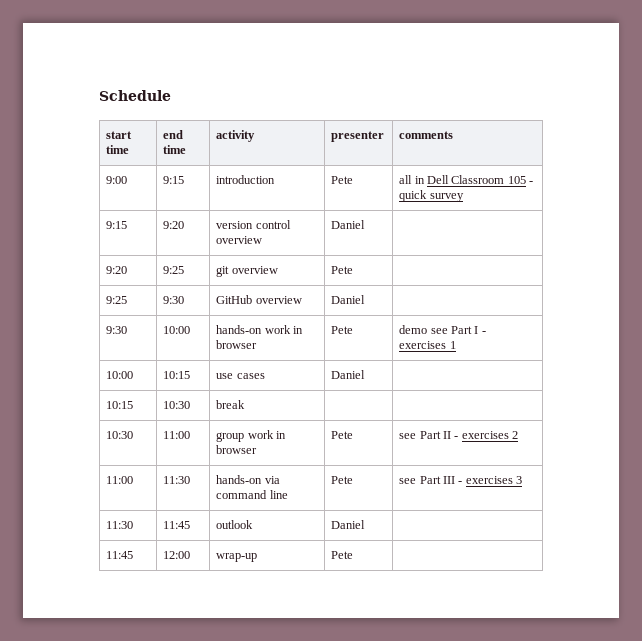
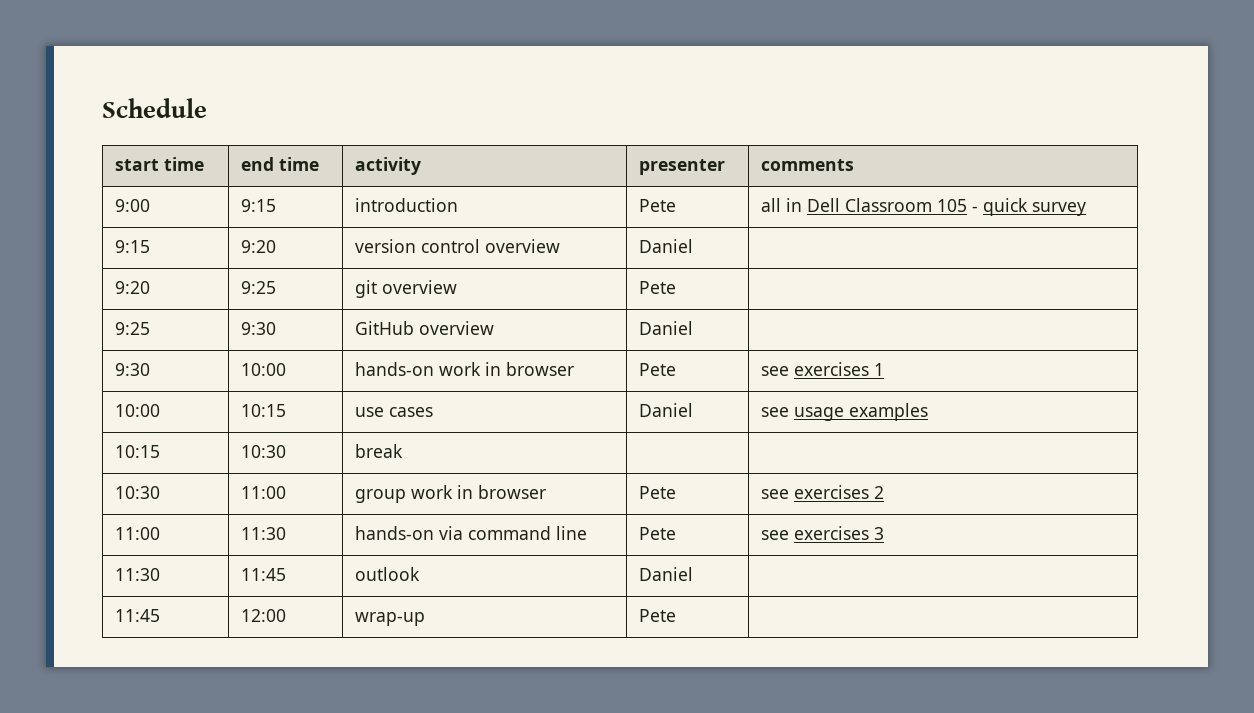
[399,325,486,334] demo see Part I - -> [760,366,789,376] see
(366, 374) none -> [760,403,928,421] see usage examples
[419,431,459,439] Part II - -> (789, 494) none
[419,476,463,484] Part III - -> (789, 535) none

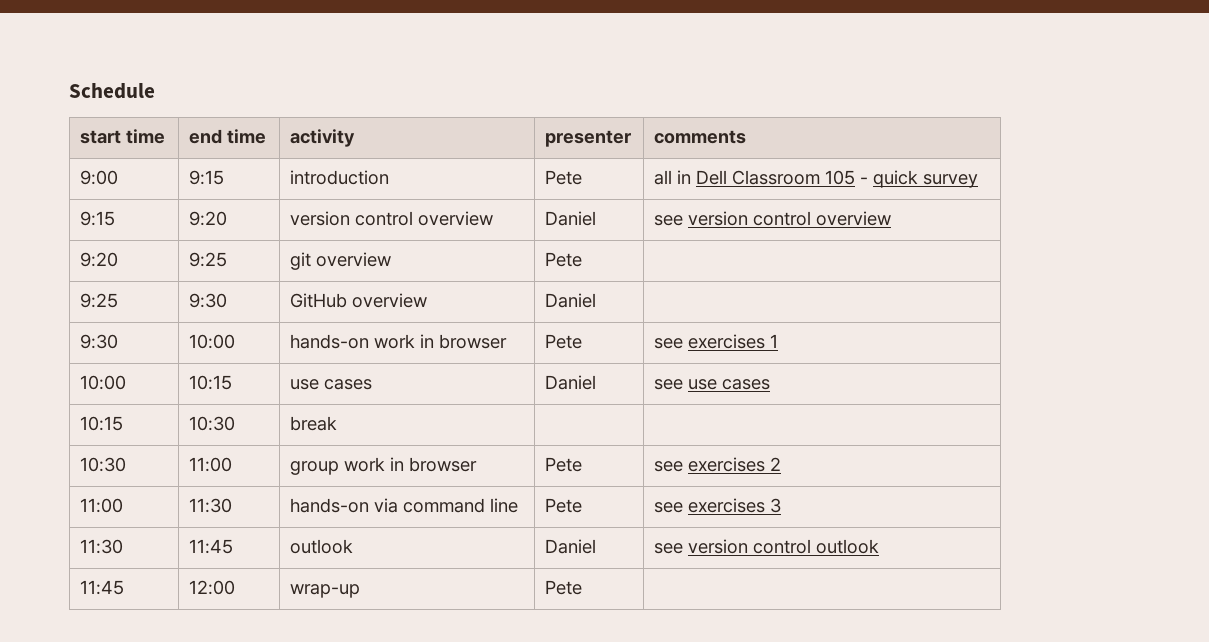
(693, 246) none -> [653,211,891,226] see version control overview
[793,403,928,421] usage examples -> [687,379,770,390] use cases
(693, 574) none -> [653,539,879,554] see version control outlook

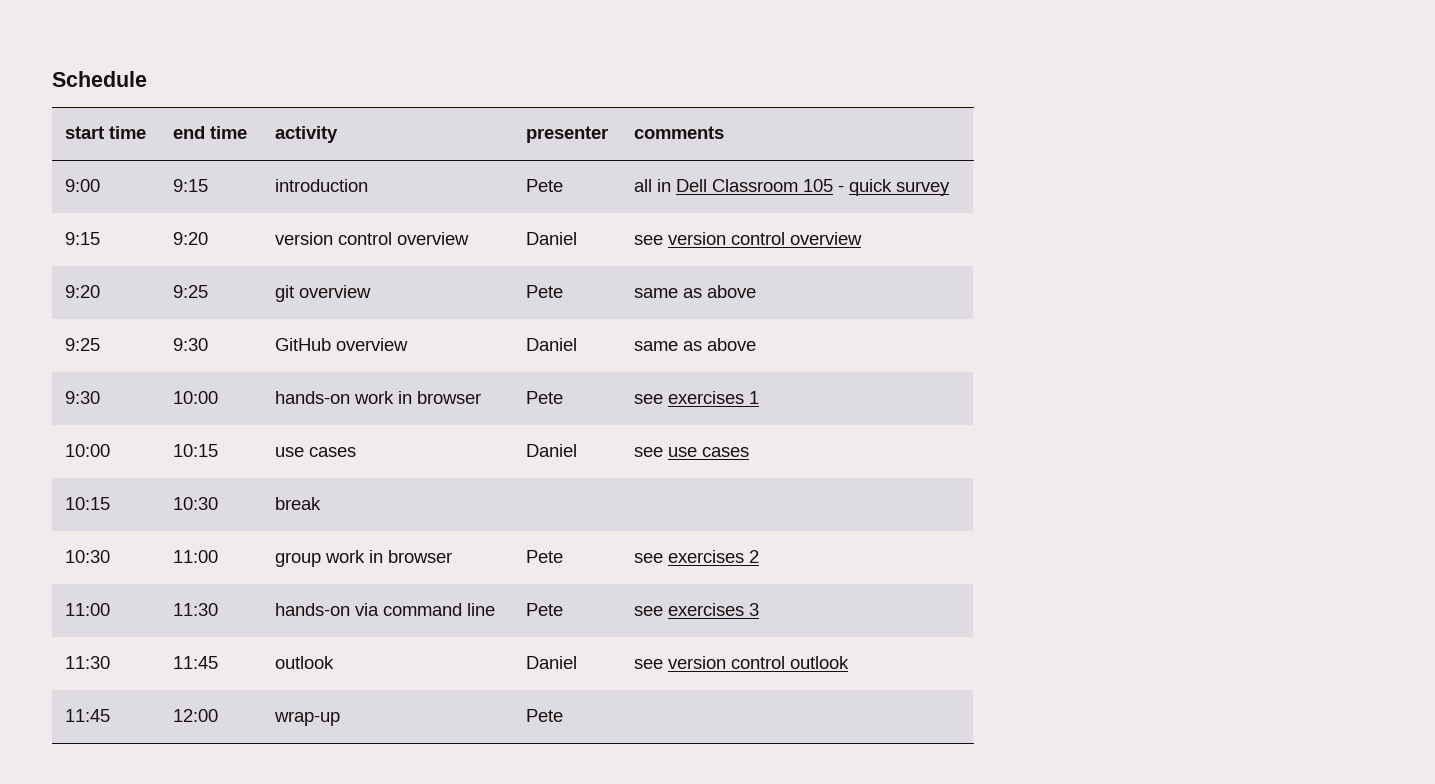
(582, 259) none -> [633,285,756,298] same as above
(596, 300) none -> [633,338,756,351] same as above

